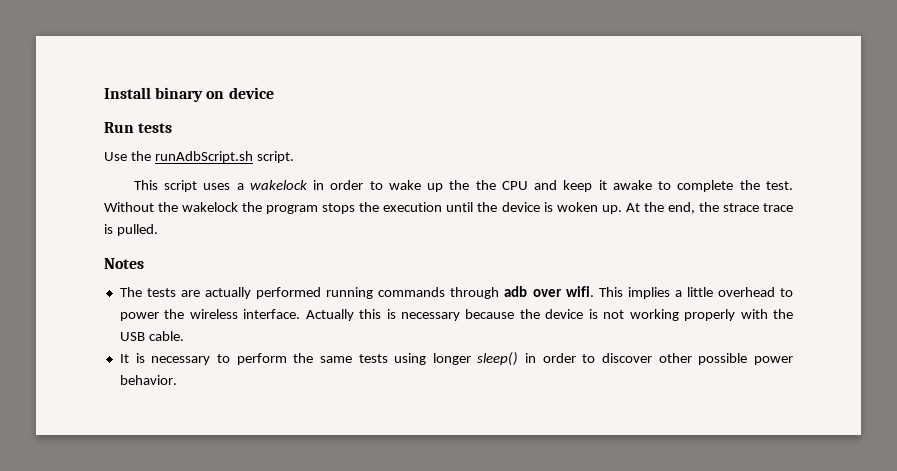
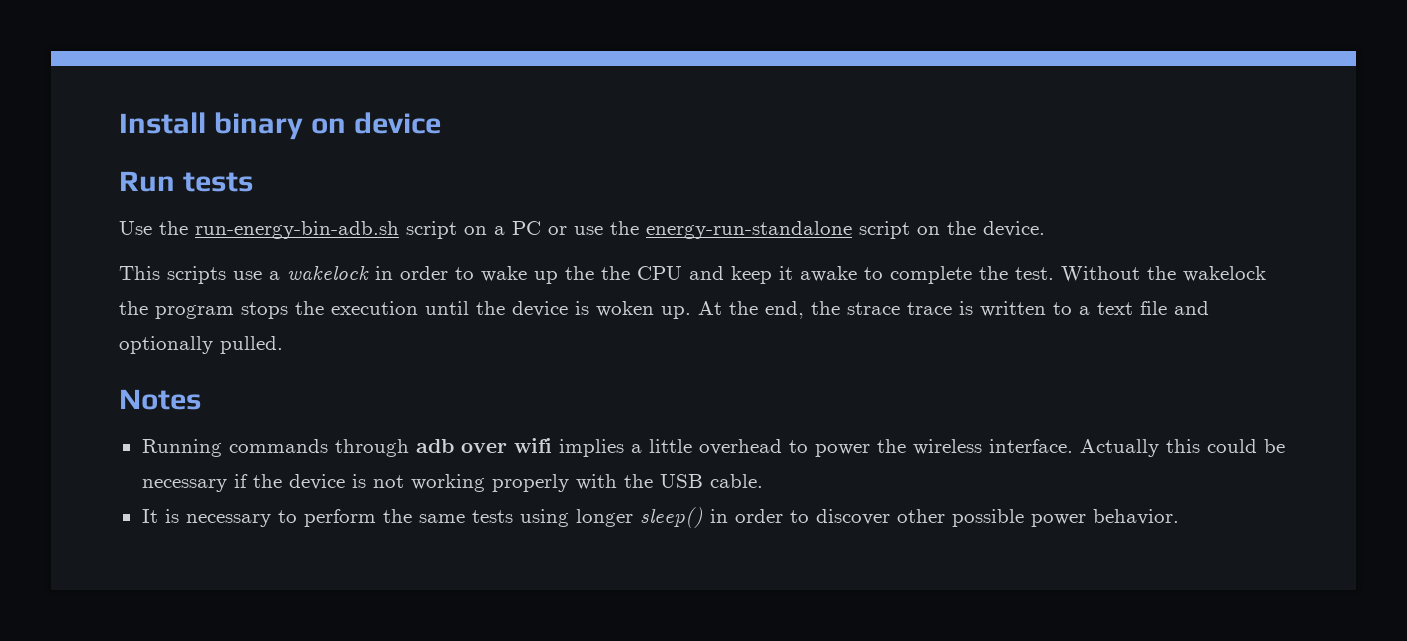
[154,151,294,163] [133,180,231,192] runAdbScript.sh script. // This script uses -> [195,221,1045,239] [119,266,262,284] run-energy-bin-adb.sh script on a PC or use the energy-run-standalone script on the device. // This scripts use
[116,224,158,236] [104,258,144,269] [119,287,374,299] pulled. // Notes // The tests are actually performed running -> [980,301,1209,317] [119,336,283,354] [119,389,201,410] [141,439,222,457] written to a text file and optionally pulled. // Notes // Running
[565,286,623,297] wifi. This -> [513,438,552,453] wifi
[386,309,515,321] is necessary because -> [1206,439,1285,453] [141,474,248,492] could be necessary if

